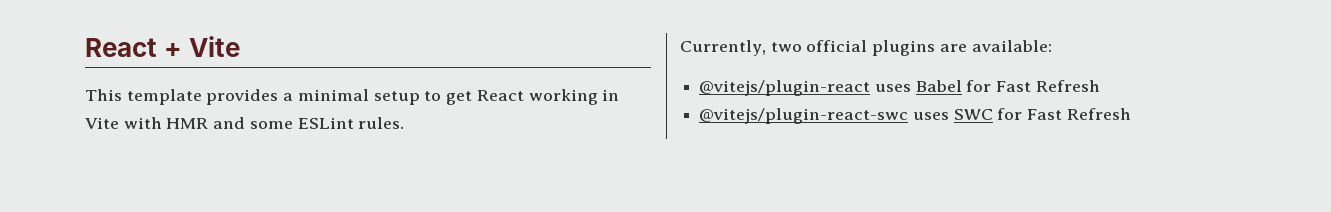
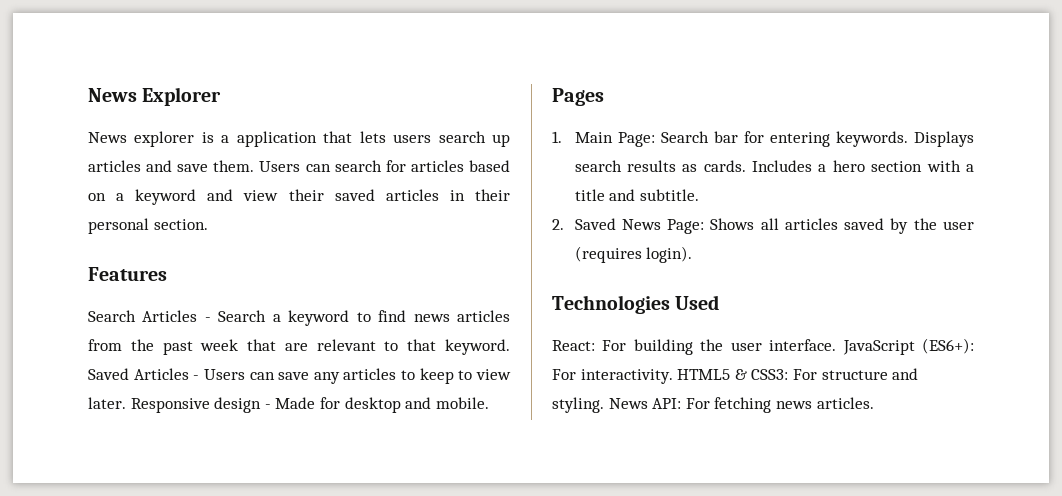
[85,36,241,57] [85,89,620,105] [85,117,405,129] [680,40,1052,56] [699,80,1100,96] [699,108,1131,124] React + Vite // This template provides a minimal setup to get React working in Vite with HMR and some ESLint rules. // Currently, two official plugins are available: // @vitejs/plugin-react uses Babel for Fast Refresh // @vitejs/plugin-react-swc uses SWC for Fast Refresh -> [88,87,222,106] [88,131,511,147] [88,160,510,172] [88,189,510,205] [88,218,208,234] [88,267,167,281] [88,310,511,326] [88,339,510,355] [88,368,511,384] [88,397,489,413] [552,88,604,106] [552,131,974,147] [574,160,974,172] [574,189,699,201] [552,218,974,234] [574,246,693,263] [552,295,720,314] [552,338,974,355] [552,368,919,384] [552,397,874,413] News Explorer // News explorer is a application that lets users search up articles and save them. Users can search for articles based on a keyword and view their saved articles in their personal section. // Features // Search Articles - Search a keyword to find news articles from the past week that are relevant to that keyword. Saved Articles - Users can save any articles to keep to view later. Responsive design - Made for desktop and mobile. // Pages // 1. Main Page: Search bar for entering keywords. Displays search results as cards. Includes a hero section with a title and subtitle. // 2. Saved News Page: Shows all articles saved by the user (requires login). // Technologies Used // React: For building the user interface. JavaScript (ES6+): For interactivity. HTML5 & CSS3: For structure and styling. News API: For fetching news articles.

